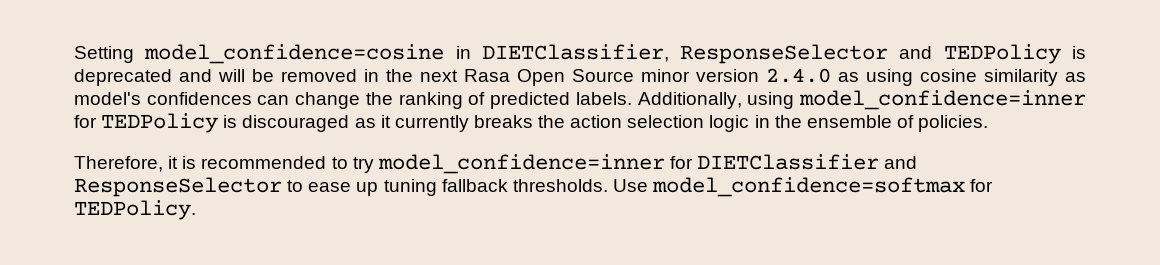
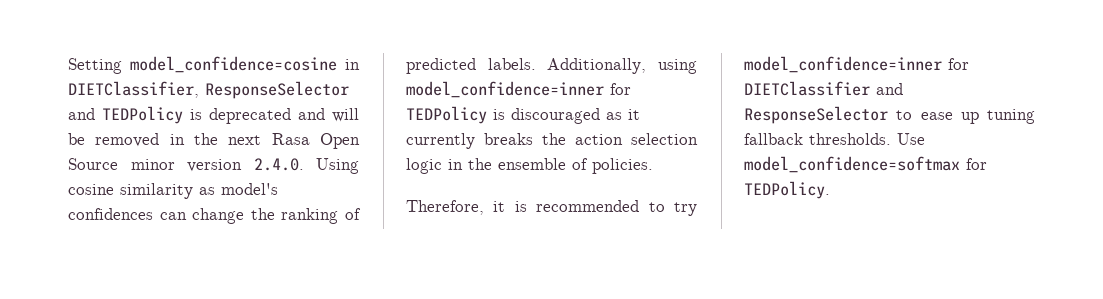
[766,68,913,86] 2.4.0 as using -> [253,158,359,174] 2.4.0. Using

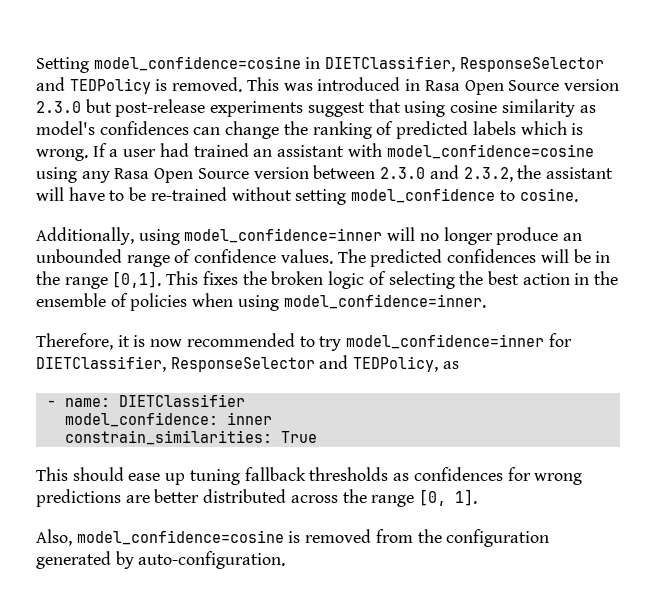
[209,108,359,124] [68,133,360,149] [68,158,359,174] deprecated and will be removed in the next Rasa Open Source minor version 2.4.0. Using -> [172,77,619,95] [36,99,446,117] removed. This was introduced in Rasa Open Source version 2.3.0 but post-release experiments suggest that using
[487,58,697,74] [406,81,631,98] [406,106,640,124] [406,133,698,149] [406,158,653,174] labels. Additionally, using model_confidence=inner for TEDPolicy is discouraged as it currently breaks the action selection logic in the ensemble of policies. -> [472,121,584,135] [36,143,594,161] [36,165,613,183] [36,187,578,205] [36,227,583,245] [36,249,611,267] [36,271,619,289] [36,293,486,311] labels which is wrong. If a user had trained an assistant with model_confidence=cosine using any Rasa Open Source version between 2.3.0 and 2.3.2, the assistant will have to be re-trained without setting model_confidence to cosine. // Additionally, using model_confidence=inner will no longer produce an unbounded range of confidence values. The predicted confidences will be in the range [0,1]. This fixes the broken logic of selecting the best action in the ensemble of policies when using model_confidence=inner.
(527, 206) none -> [150,339,183,347] now
[744,81,903,96] [744,106,1035,124] [744,133,925,145] [744,156,987,173] [744,181,830,199] DIETClassifier and ResponseSelector to ease up tuning fallback thresholds. Use model_confidence=softmax for TEDPolicy. -> [36,355,459,372] [46,394,245,407] [64,412,272,427] [64,430,317,445] [36,467,583,485] [36,489,478,507] [36,529,550,547] [36,551,286,569] DIETClassifier, ResponseSelector and TEDPolicy, as // - name: DIETClassifier // model_confidence: inner // constrain_similarities: True // This should ease up tuning fallback thresholds as confidences for wrong predictions are better distributed across the range [0, 1]. // Also, model_confidence=cosine is removed from the configuration generated by auto-configuration.

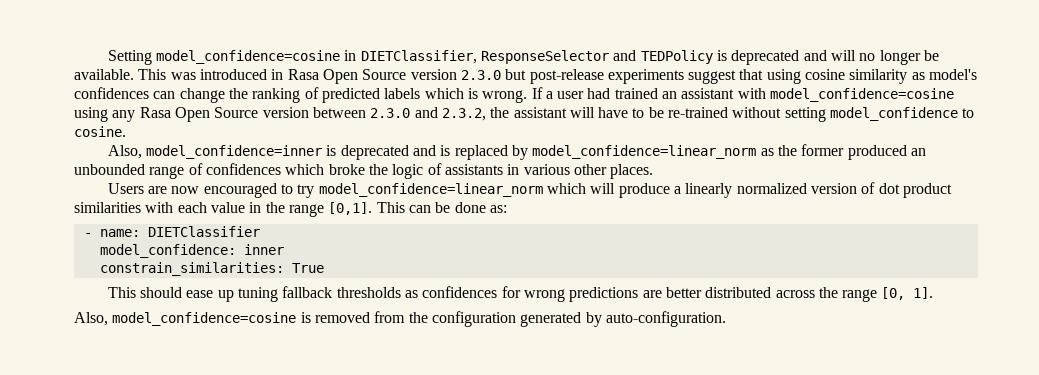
[172,77,243,92] removed. -> [731,50,939,65] [74,69,134,80] deprecated and will no longer be available.
[36,227,583,245] [36,249,591,267] Additionally, using model_confidence=inner will no longer produce an unbounded range of confidence values. The predicted confidences will be -> [107,144,926,160] [74,163,654,179] [107,182,952,198] [74,202,245,213] Also, model_confidence=inner is deprecated and is replaced by model_confidence=linear_norm as the former produced an unbounded range of confidences which broke the logic of assistants in various other places. // Users are now encouraged to try model_confidence=linear_norm which will produce a linearly normalized version of dot product similarities with each value
[202,271,619,289] [36,293,486,311] [36,333,572,351] [36,355,459,372] fixes the broken logic of selecting the best action in the ensemble of policies when using model_confidence=inner. // Therefore, it is now recommended to try model_confidence=inner for DIETClassifier, ResponseSelector and TEDPolicy, as -> [408,202,507,213] can be done as:

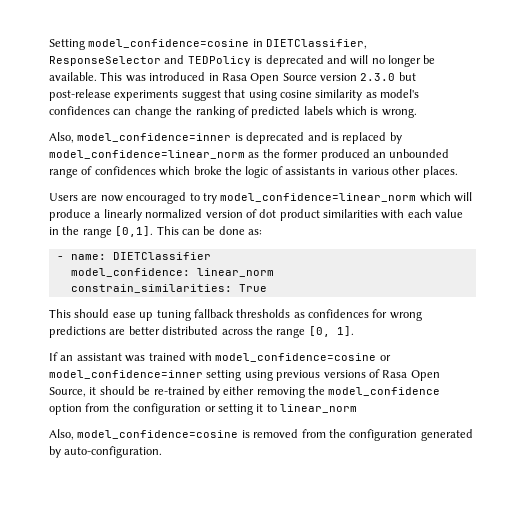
[531,87,955,102] [74,107,975,122] [74,126,126,137] If a user had trained an assistant with model_confidence=cosine using any Rasa Open Source version between 2.3.0 and 2.3.2, the assistant will have to be re-trained without setting model_confidence to cosine. -> (417, 113) none
[243,244,284,255] inner -> [196,268,274,277] linear_norm
(934, 293) none -> [49,352,391,362] [49,369,440,381] [49,386,441,398] [49,403,357,415] // If an assistant was trained with model_confidence=cosine or model_confidence=inner setting using previous versions of Rasa Open Source, it should be re-trained by either removing the model_confidence option from the configuration or setting it to linear_norm

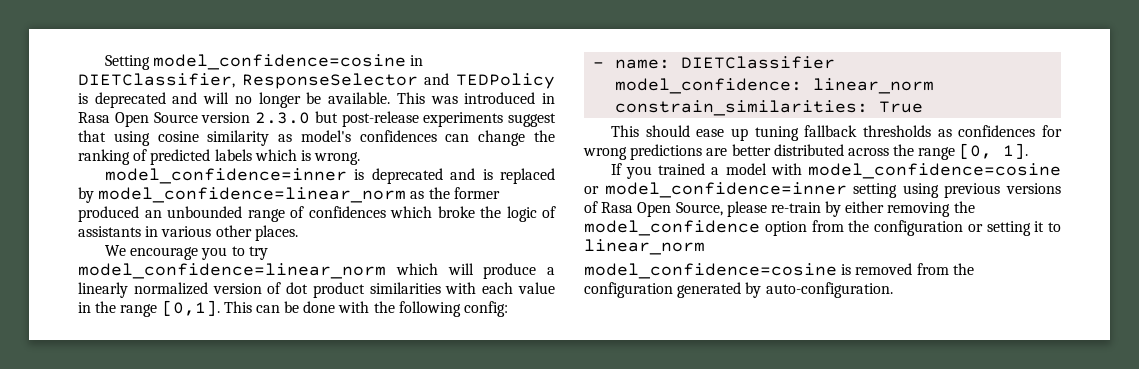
[49,132,74,143] Also, -> (361, 158) none
[49,192,187,204] Users are now encouraged -> [104,245,228,260] We encourage you
[248,229,262,235] as: -> [338,301,509,317] with the following config:
[60,352,186,362] an assistant was trained -> [626,163,767,179] you trained a model
[89,386,205,395] it should be re-trained -> [726,201,821,217] please re-train
[49,429,74,440] Also, -> (705, 247) none

